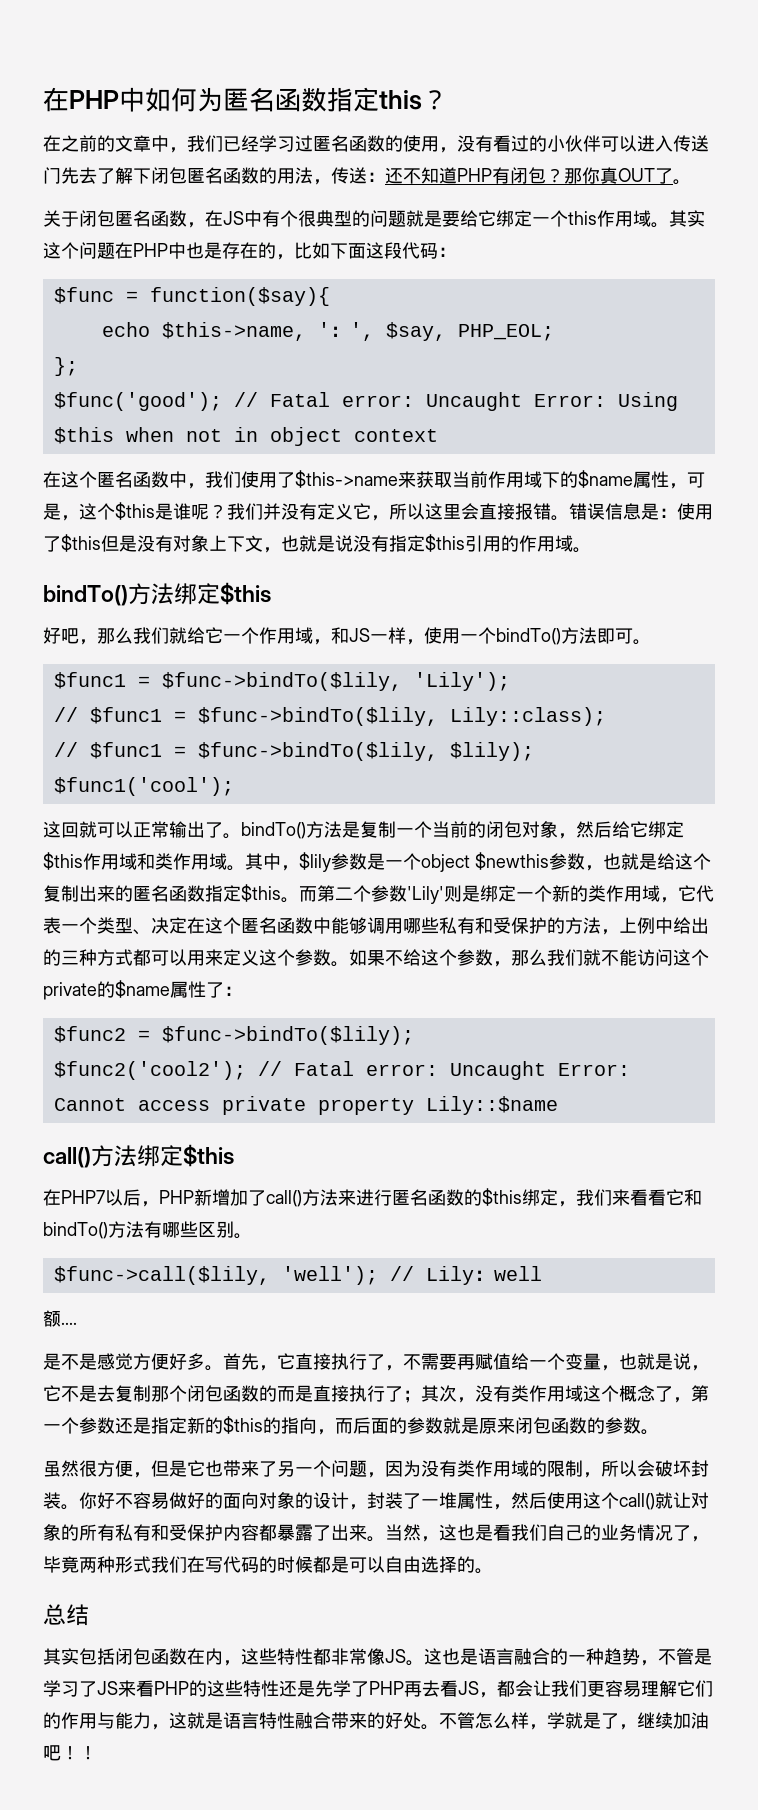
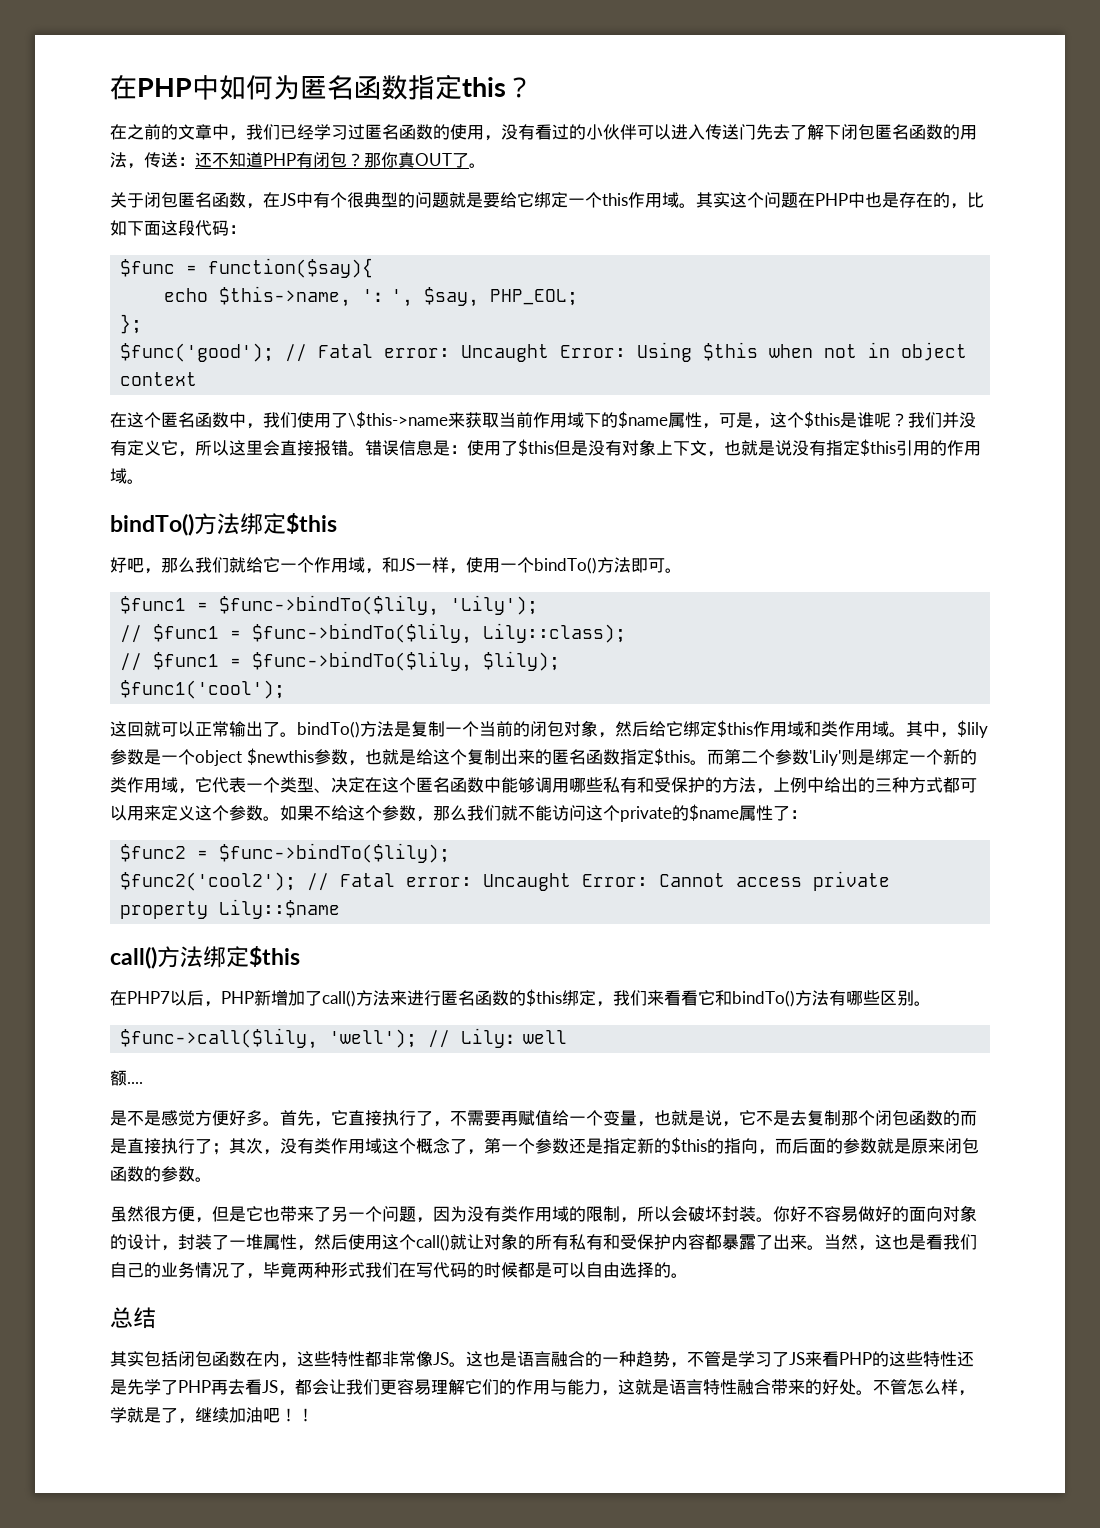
[295,470,398,488] $this->name -> [348,411,448,428] \$this->name

